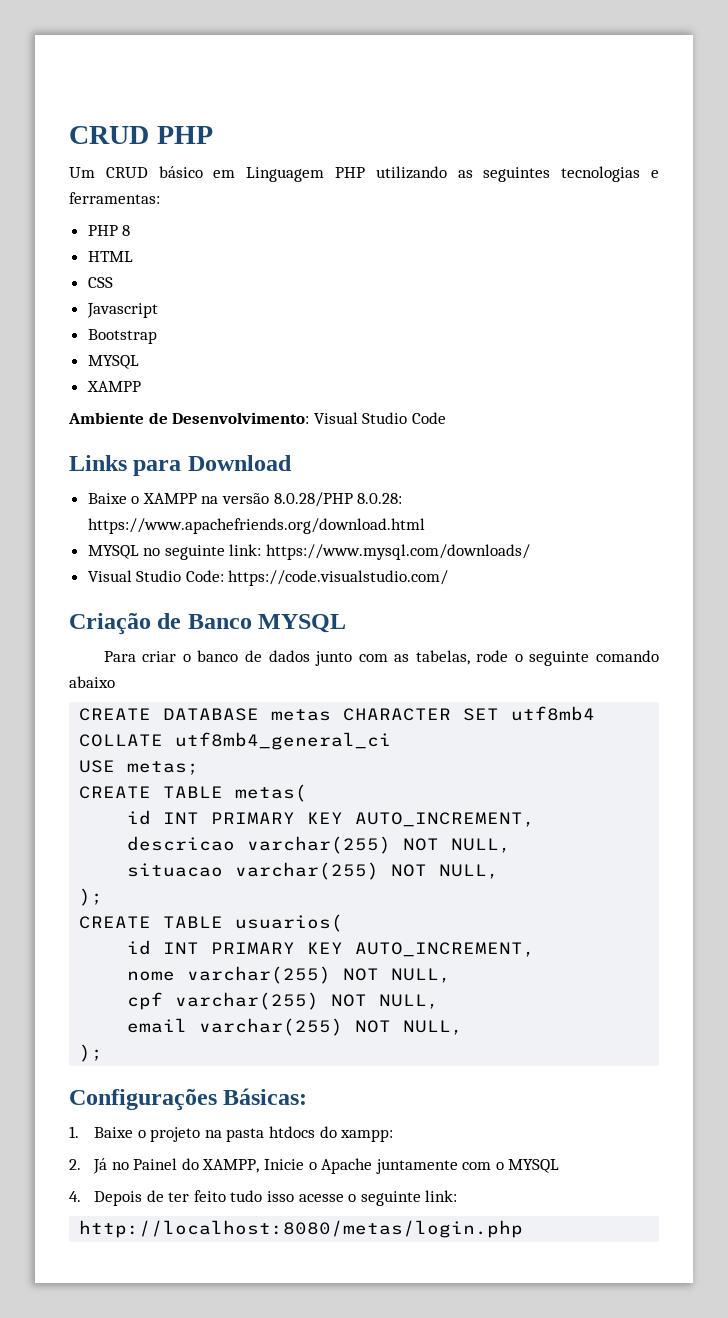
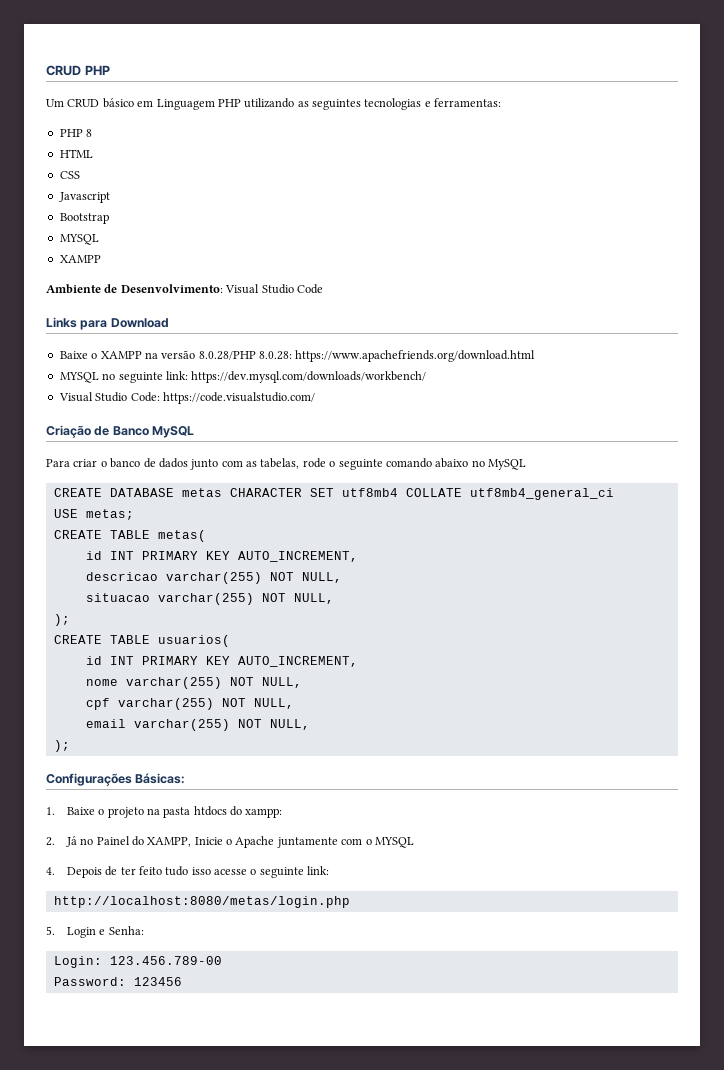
[266,544,531,560] https://www.mysql.com/downloads/ -> [191,371,427,383] https://dev.mysql.com/downloads/workbench/
[258,614,347,633] MYSQL -> [152,426,195,438] MySQL
(115, 682) none -> [471,459,526,470] no MySQL
(524, 1229) none -> [46,926,144,938] [53,956,222,968] [53,977,182,986] // 5. Login e Senha: // Login: 123.456.789-00 // Password: 123456

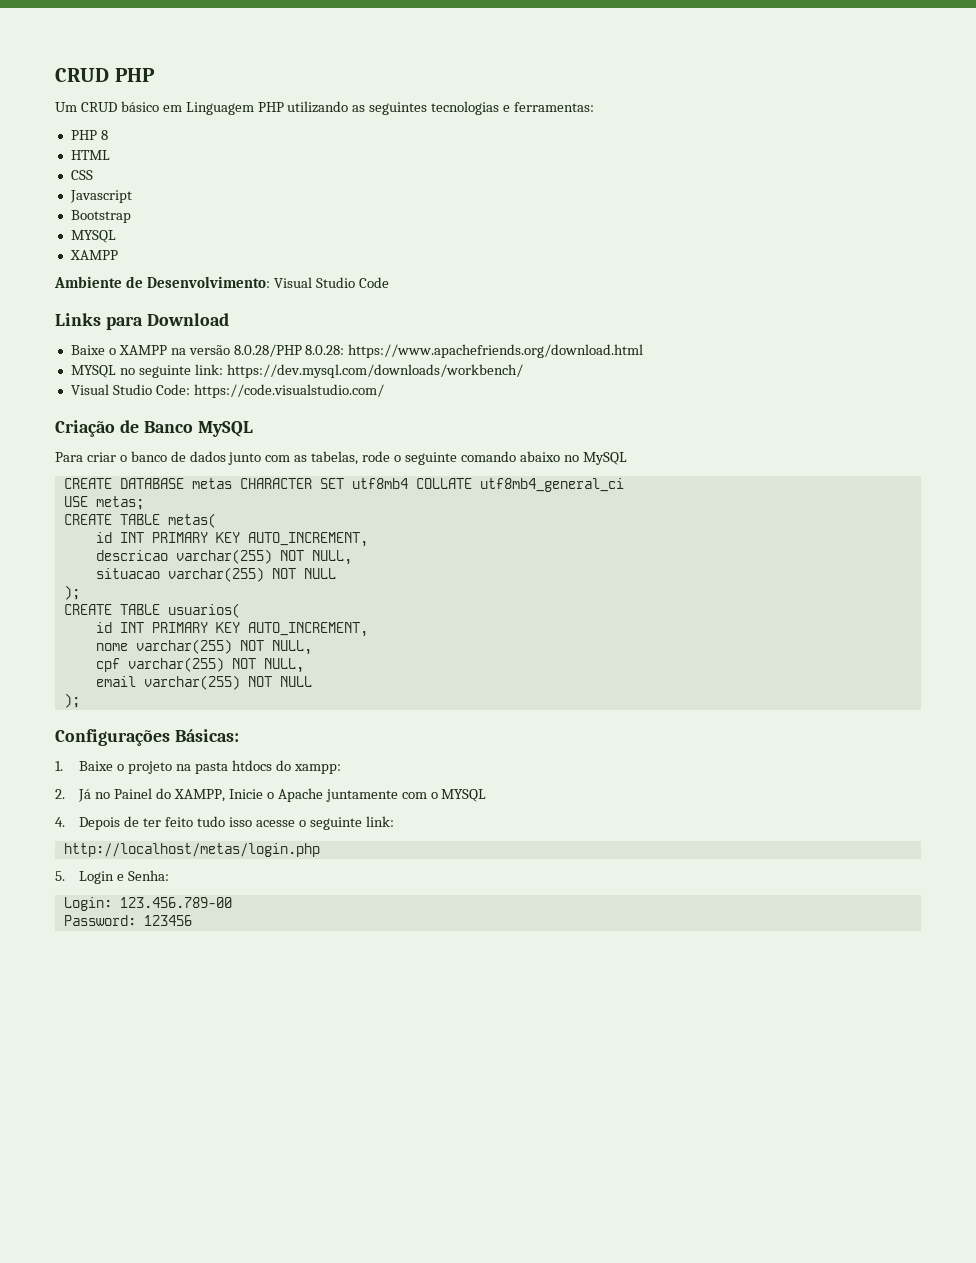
[293,593,334,604] NULL, -> [303,568,336,579] NULL
[269,719,310,730] NULL, -> [279,676,312,687] NULL
[53,896,350,908] http://localhost:8080/metas/login.php -> [63,843,320,857] http://localhost/metas/login.php

